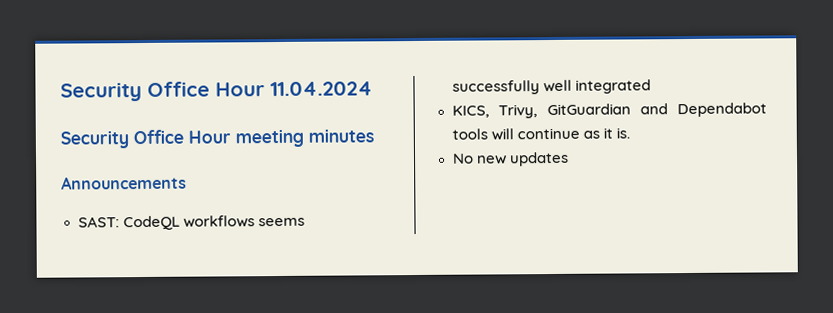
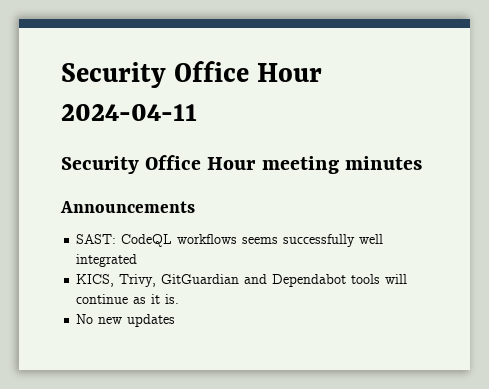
[60,81,373,102] Security Office Hour 11.04.2024 -> [61,61,323,88] [61,104,197,121] Security Office Hour 2024-04-11

